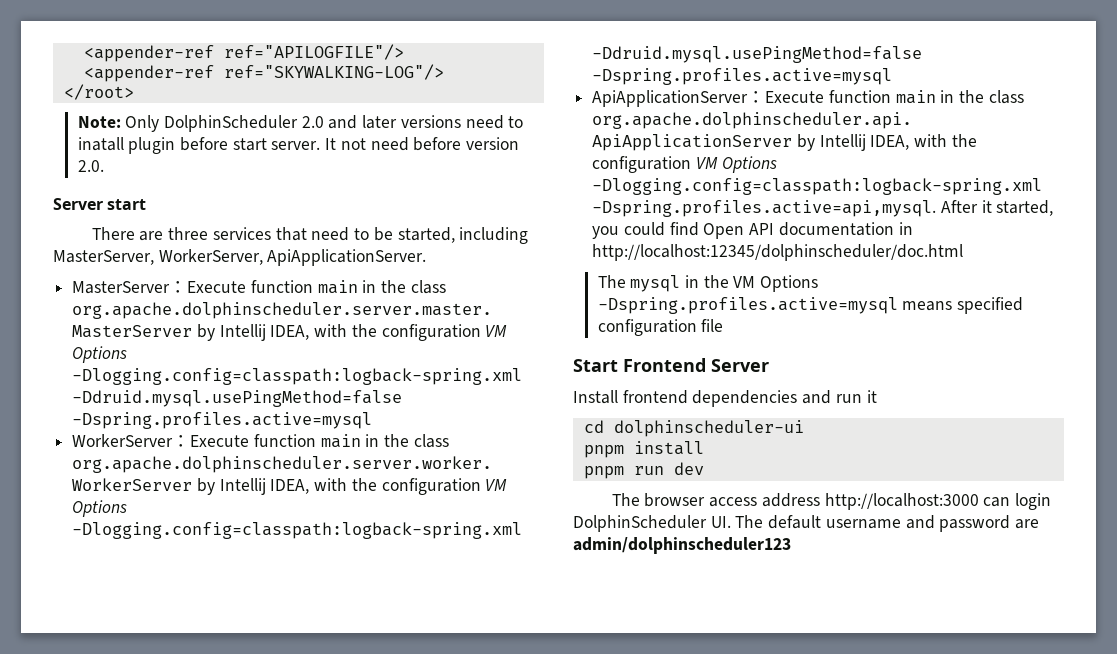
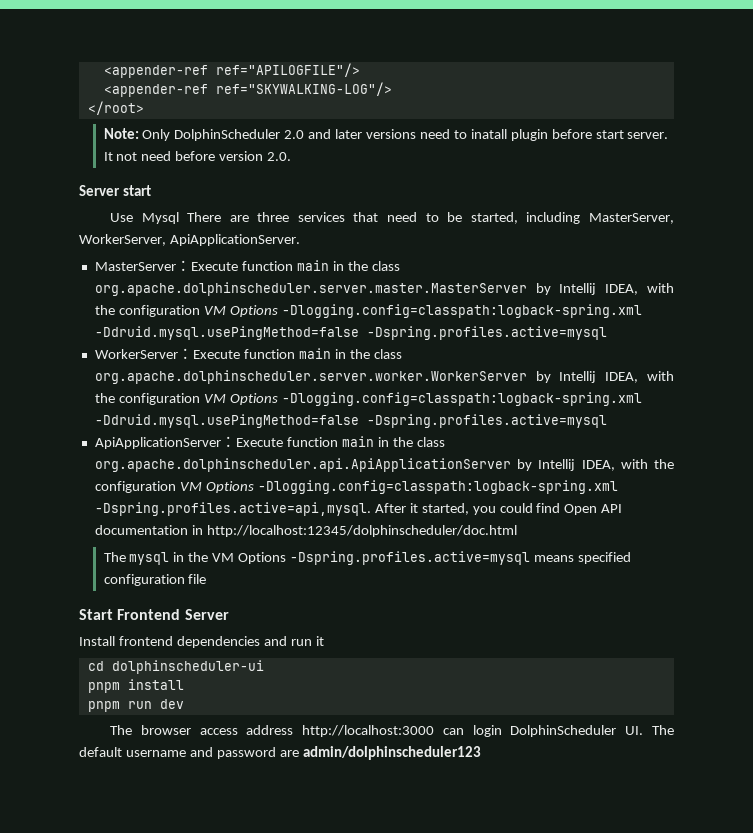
(147, 204) none -> [109,212,179,224] Use Mysql

